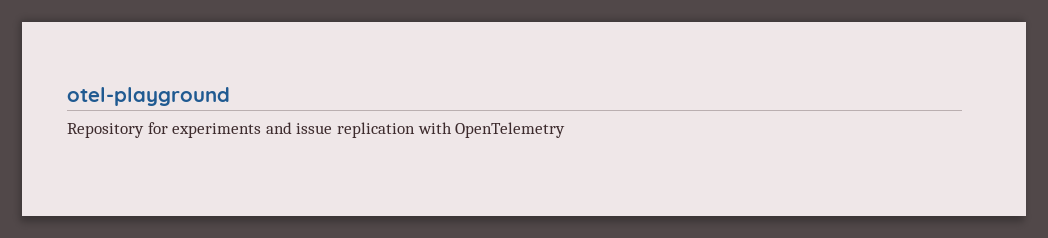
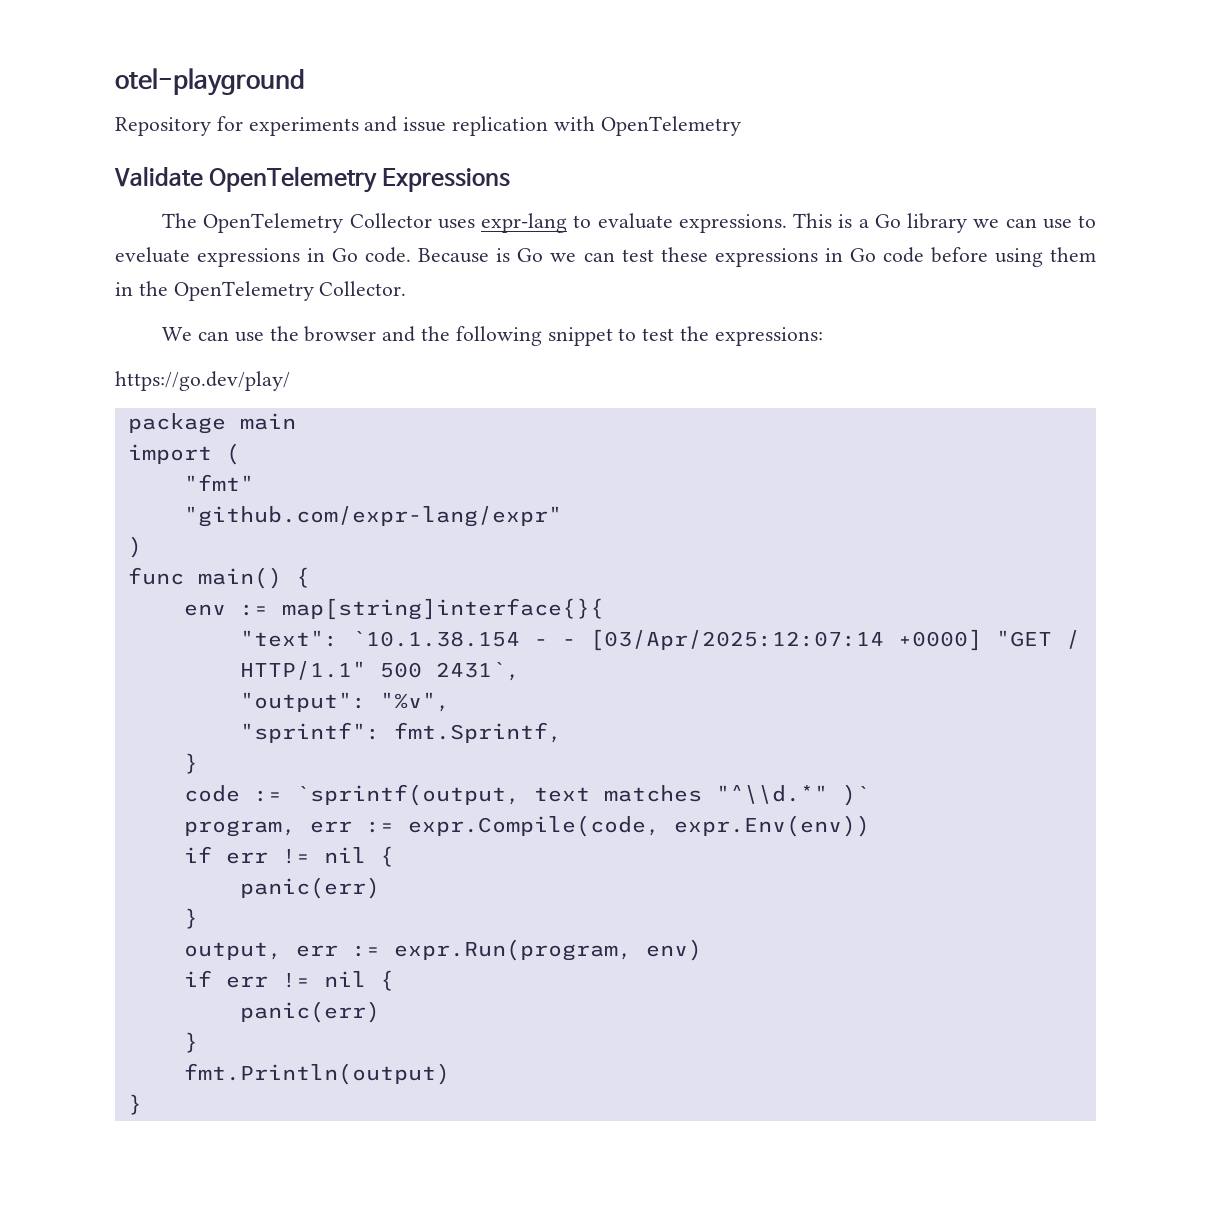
(566, 130) none -> [114,166,511,193] [162,213,1096,233] [115,247,1096,267] [115,281,407,301] [162,326,823,346] [115,371,290,391] [127,413,296,434] [127,443,240,465] [183,474,254,491] [183,506,562,527] [127,536,142,558] [127,567,310,589] [183,598,604,620] [239,629,1080,651] [239,661,520,681] [239,692,450,712] [239,722,562,743] [183,753,198,774] [183,784,870,806] [183,815,870,837] [183,846,394,867] [239,877,380,899] [183,908,198,929] [183,939,702,961] [183,970,394,991] [239,1001,380,1023] [183,1032,198,1053] [183,1063,450,1085] [127,1094,142,1115] // Validate OpenTelemetry Expressions // The OpenTelemetry Collector uses expr-lang to evaluate expressions. This is a Go library we can use to eveluate expressions in Go code. Because is Go we can test these expressions in Go code before using them in the OpenTelemetry Collector. // We can use the browser and the following snippet to test the expressions: // https://go.dev/play/ // package main // import ( // "fmt" // "github.com/expr-lang/expr" // ) // func main() { // env := map[string]interface{}{ // "text": `10.1.38.154 - - [03/Apr/2025:12:07:14 +0000] "GET / HTTP/1.1" 500 2431`, // "output": "%v", // "sprintf": fmt.Sprintf, // } // code := `sprintf(output, text matches "^\\d.*" )` // program, err := expr.Compile(code, expr.Env(env)) // if err != nil { // panic(err) // } // output, err := expr.Run(program, env) // if err != nil { // panic(err) // } // fmt.Println(output) // }

